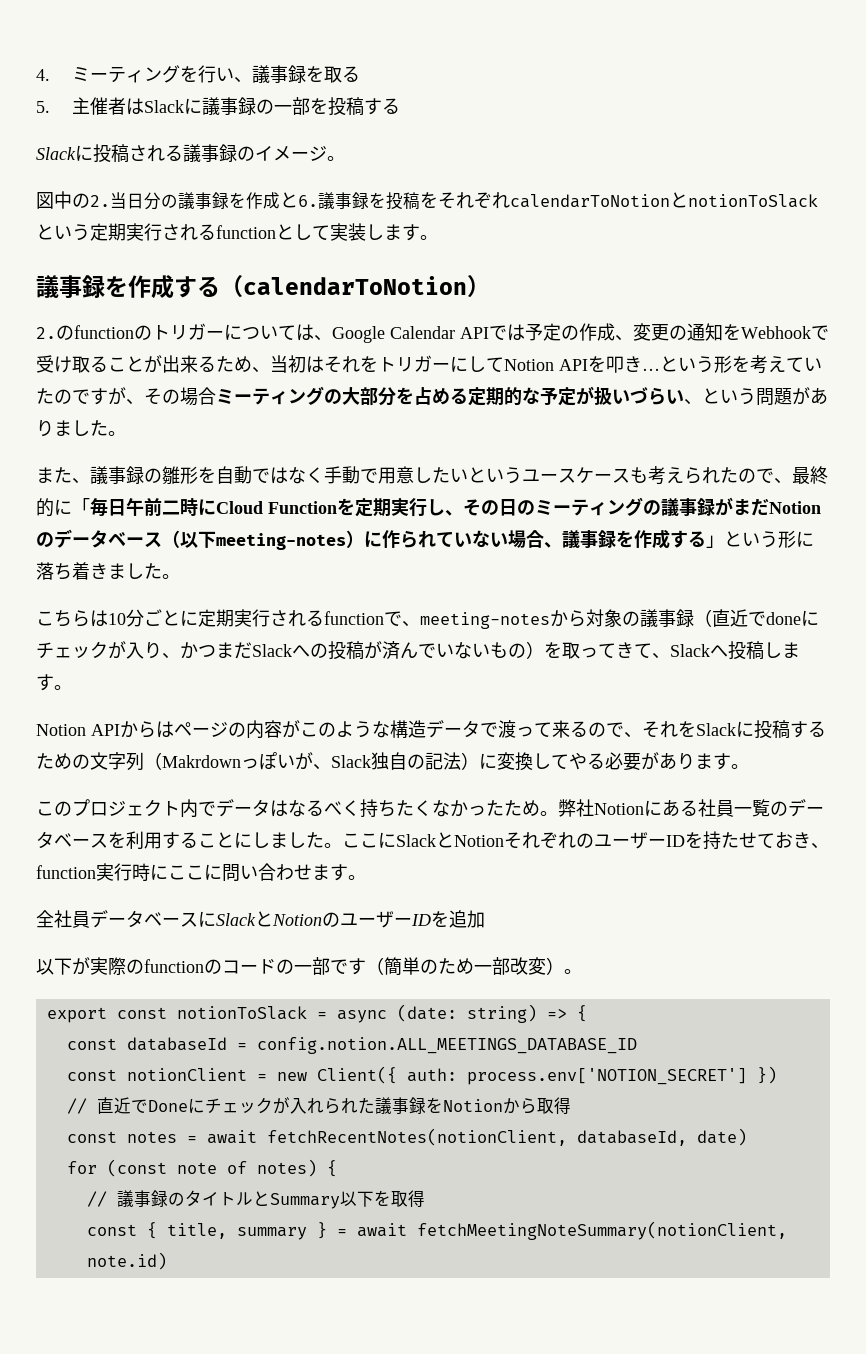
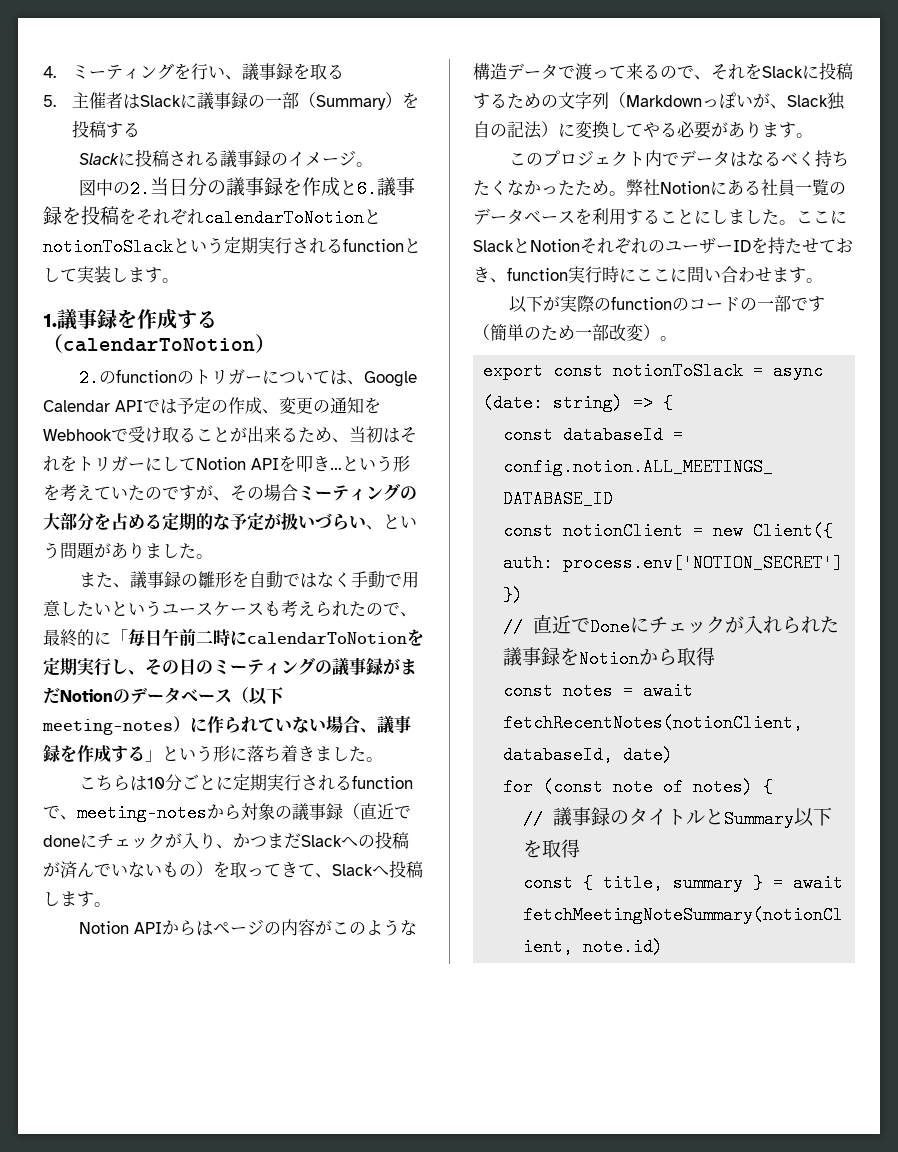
(310, 106) none -> [299,92,403,110] （Summary）
(438, 237) none -> [43,314,57,327] 1.
[216,501,337,514] Cloud Function -> [247,632,407,645] calendarToNotion
[162,755,241,768] Makrdown -> [626,95,702,107] Markdown
[36,910,485,928] // 全社員データベースにSlackとNotionのユーザーIDを追加 -> (823, 280) none

